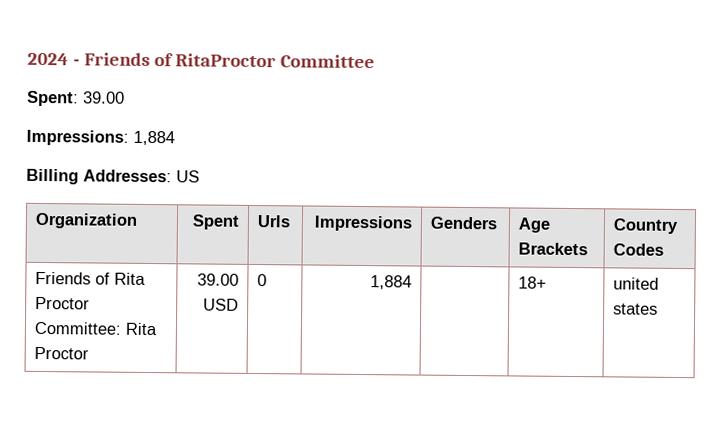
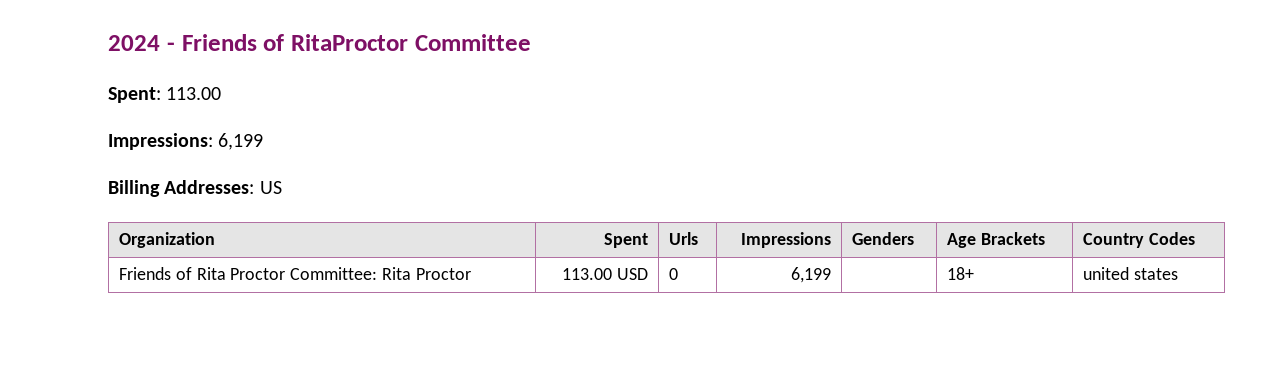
[83,91,125,104] 39.00 -> [166,87,222,100] 113.00
[133,130,175,146] 1,884 -> [218,133,264,150] 6,199
[196,273,239,286] 39.00 -> [562,268,613,280] 113.00
[369,275,412,290] 1,884 -> [791,267,832,283] 6,199

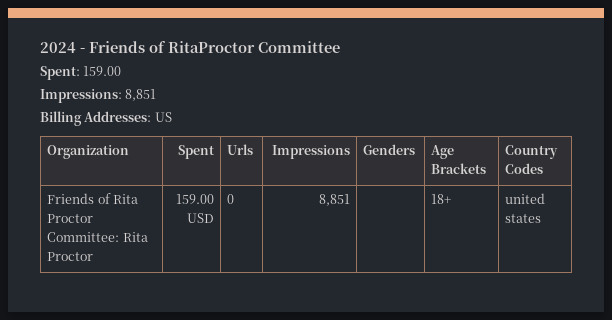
[166,87,222,100] 113.00 -> [83,66,122,76] 159.00
[218,133,264,150] 6,199 -> [125,89,157,101] 8,851
[562,268,613,280] 113.00 -> [175,194,214,204] 159.00
[791,267,832,283] 6,199 -> [318,194,350,206] 8,851

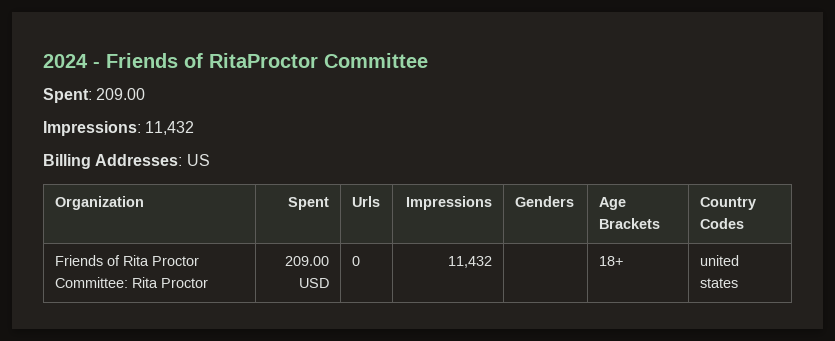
[83,66,122,76] 159.00 -> [96,88,146,100] 209.00
[125,89,157,101] 8,851 -> [145,121,195,135] 11,432
[175,194,214,204] 159.00 -> [285,256,330,266] 209.00
[318,194,350,206] 8,851 -> [448,256,493,268] 11,432

